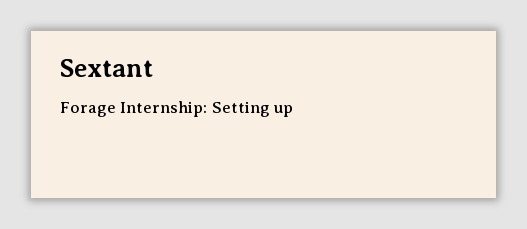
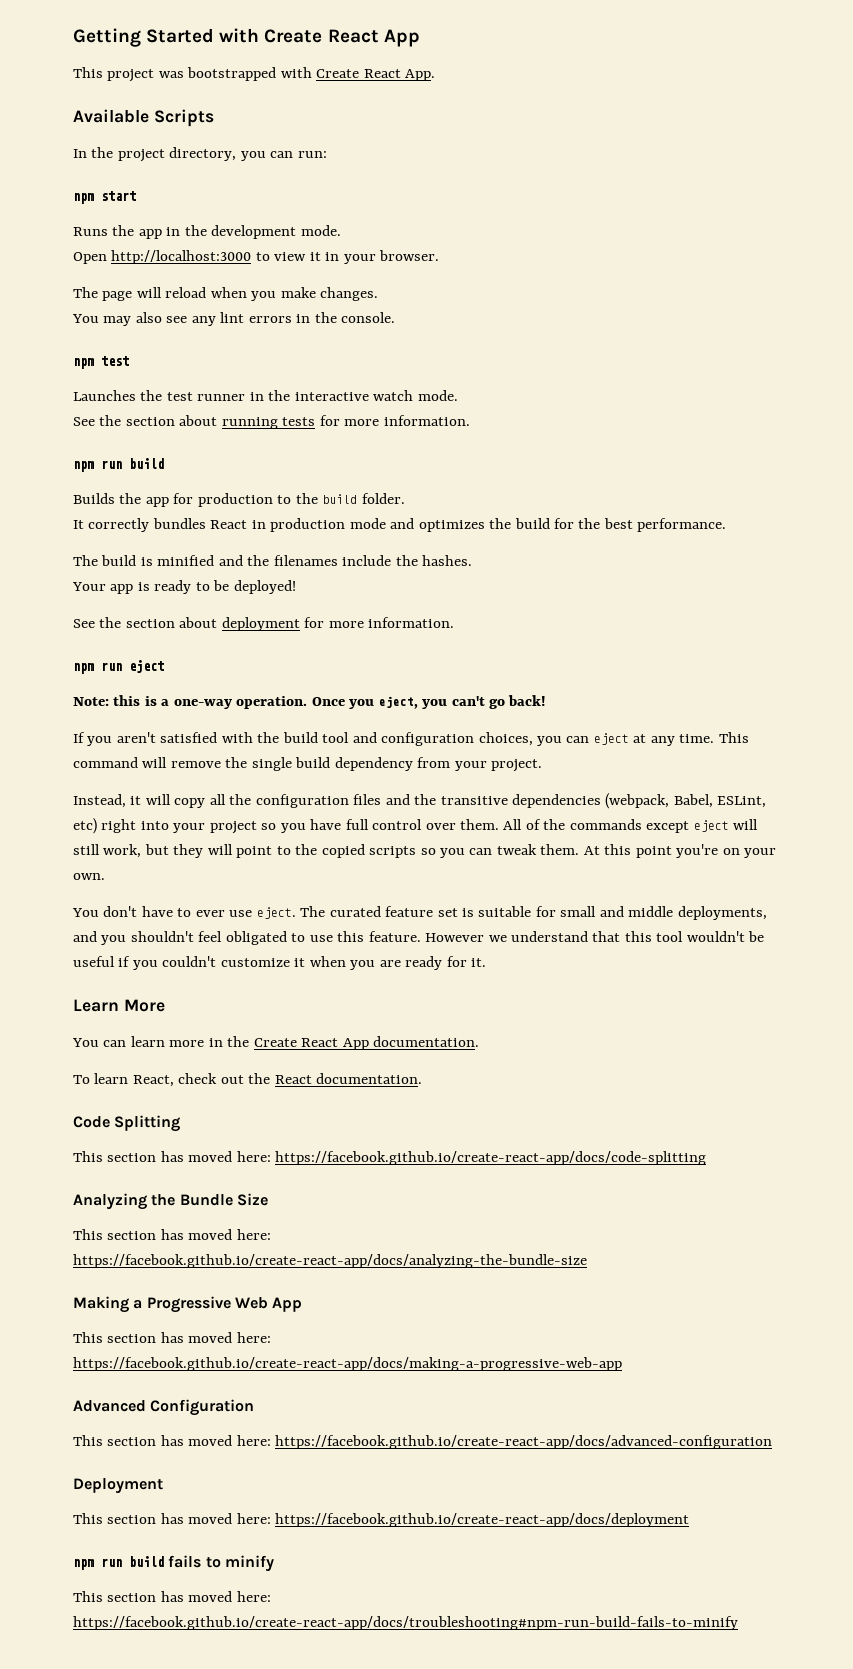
[60,59,153,77] [60,101,294,117] Sextant // Forage Internship: Setting up -> [73,28,420,47] [73,67,436,82] [73,109,214,127] [73,147,327,162] [73,191,136,204] [73,225,341,239] [73,250,440,264] [73,287,379,301] [72,312,396,326] [73,356,129,369] [73,390,458,401] [73,415,470,429] [73,458,164,472] [73,493,405,507] [73,518,727,532] [73,555,473,566] [72,580,296,594] [73,617,455,631] [73,660,164,674] [73,695,547,709] [73,732,749,746] [73,757,543,772] [73,793,767,809] [73,818,759,834] [73,844,777,858] [73,873,105,880] [72,906,767,920] [73,931,765,945] [73,956,487,970] [73,999,165,1012] [72,1036,480,1050] [73,1073,423,1087] [73,1115,181,1132] [73,1151,707,1165] [73,1193,268,1210] [73,1229,271,1240] [73,1254,587,1268] [73,1296,303,1313] [73,1332,271,1343] [73,1357,622,1371] [73,1399,255,1416] [73,1435,773,1449] [73,1478,163,1494] [73,1513,690,1527] [73,1555,274,1572] [73,1591,271,1602] [73,1616,738,1630] Getting Started with Create React App // This project was bootstrapped with Create React App. // Available Scripts // In the project directory, you can run: // npm start // Runs the app in the development mode. // Open http://localhost:3000 to view it in your browser. // The page will reload when you make changes. // You may also see any lint errors in the console. // npm test // Launches the test runner in the interactive watch mode. // See the section about running tests for more information. // npm run build // Builds the app for production to the build folder. // It correctly bundles React in production mode and optimizes the build for the best performance. // The build is minified and the filenames include the hashes. // Your app is ready to be deployed! // See the section about deployment for more information. // npm run eject // Note: this is a one-way operation. Once you eject, you can't go back! // If you aren't satisfied with the build tool and configuration choices, you can eject at any time. This command will remove the single build dependency from your project. // Instead, it will copy all the configuration files and the transitive dependencies (webpack, Babel, ESLint, etc) right into your project so you have full control over them. All of the commands except eject will still work, but they will point to the copied scripts so you can tweak them. At this point you're on your own. // You don't have to ever use eject. The curated feature set is suitable for small and middle deployments, and you shouldn't feel obligated to use this feature. However we understand that this tool wouldn't be useful if you couldn't customize it when you are ready for it. // Learn More // You can learn more in the Create React App documentation. // To learn React, check out the React documentation. // Code Splitting // This section has moved here: https://facebook.github.io/create-react-app/docs/code-splitting // Analyzing the Bundle Size // This section has moved here: https://facebook.github.io/create-react-app/docs/analyzing-the-bundle-size // Making a Progressive Web App // This section has moved here: https://facebook.github.io/create-react-app/docs/making-a-progressive-web-app // Advanced Configuration // This section has moved here: https://facebook.github.io/create-react-app/docs/advanced-configuration // Deployment // This section has moved here: https://facebook.github.io/create-react-app/docs/deployment // npm run build fails to minify // This section has moved here: https://facebook.github.io/create-react-app/docs/troubleshooting#npm-run-build-fails-to-minify

